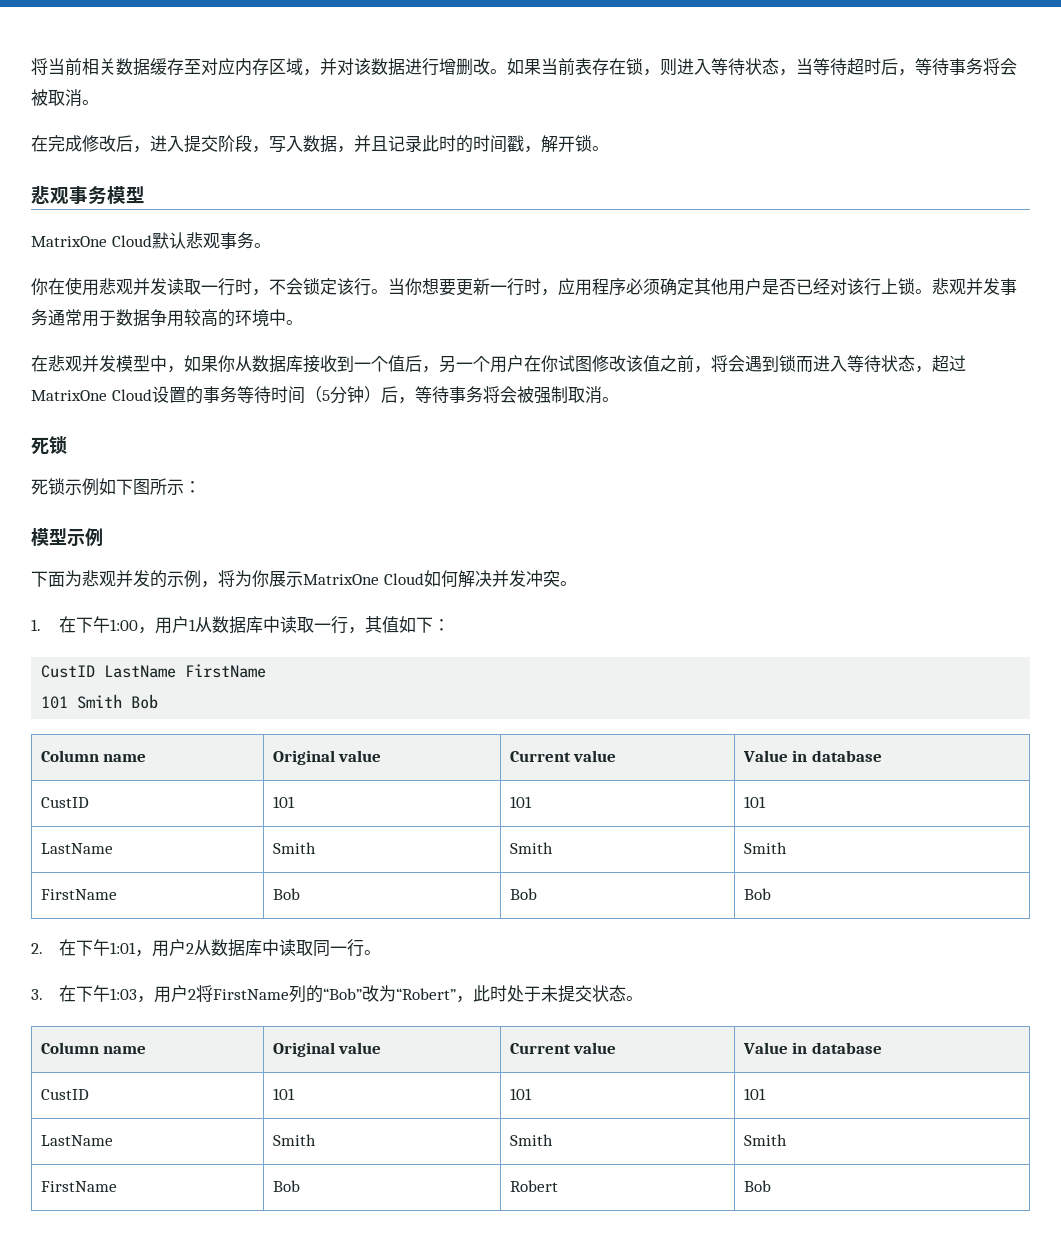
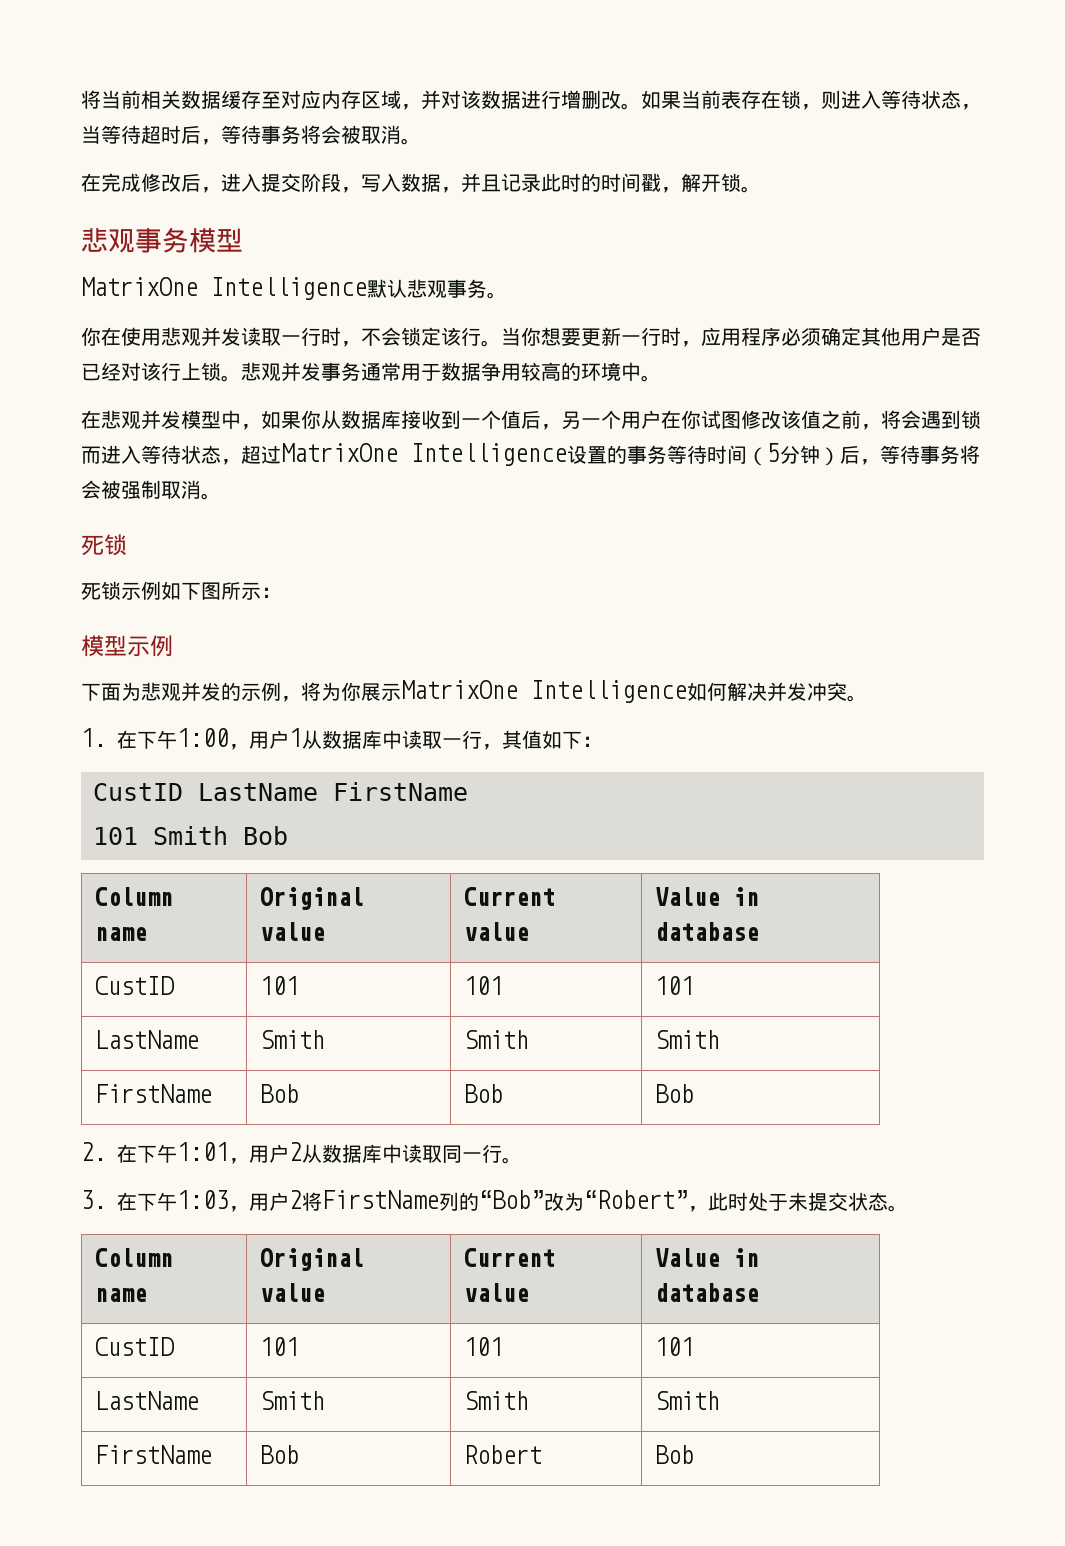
[111,235,152,247] Cloud -> [211,277,367,300] Intelligence
[111,389,152,401] Cloud -> [411,443,567,466] Intelligence
[383,573,424,585] Cloud -> [531,680,687,703] Intelligence

